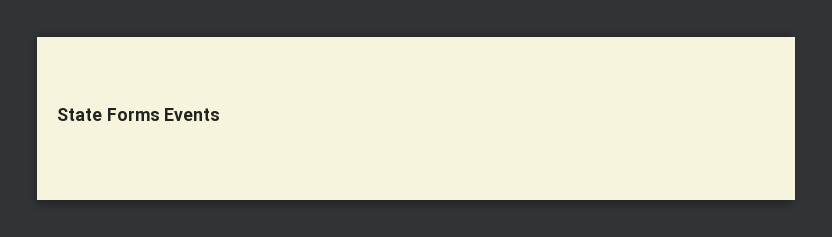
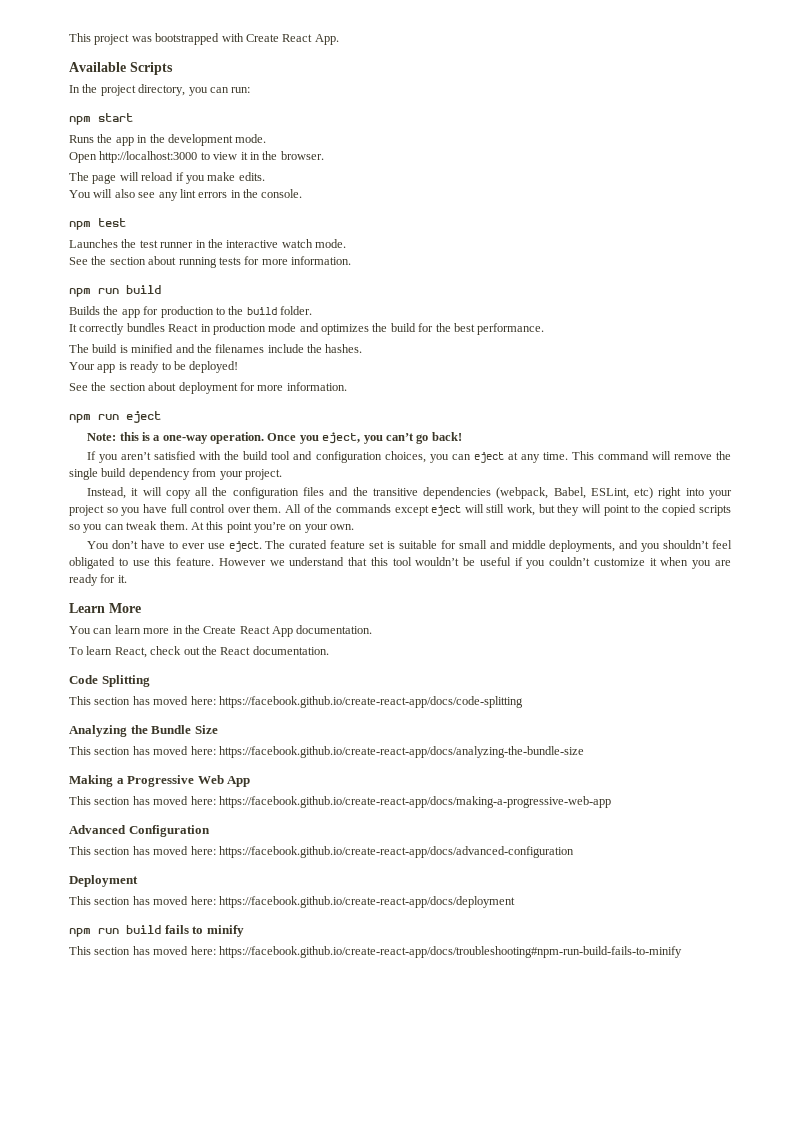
[57,108,221,121] State Forms Events -> [69,33,339,45] [69,62,173,75] [69,84,251,96] [69,113,133,125] [69,134,267,146] [69,151,324,163] [69,172,265,184] [69,189,303,201] [69,218,126,230] [69,239,346,248] [69,256,351,268] [69,285,161,297] [69,306,312,318] [69,323,545,335] [69,344,363,353] [69,361,239,373] [69,382,347,394] [69,411,161,423] [87,432,462,444] [87,451,732,463] [69,468,282,480] [87,487,733,499] [69,504,731,516] [69,521,355,533] [87,540,732,552] [69,557,732,569] [69,574,127,586] [69,603,141,613] [69,625,373,637] [69,646,329,658] [69,675,150,687] [69,696,523,708] [69,725,218,737] [69,746,584,758] [69,775,251,787] [69,796,611,808] [69,825,210,837] [69,846,574,858] [69,875,138,887] [69,896,515,908] [69,925,244,937] [69,946,682,958] This project was bootstrapped with Create React App. // Available Scripts // In the project directory, you can run: // npm start // Runs the app in the development mode. // Open http://localhost:3000 to view it in the browser. // The page will reload if you make edits. // You will also see any lint errors in the console. // npm test // Launches the test runner in the interactive watch mode. // See the section about running tests for more information. // npm run build // Builds the app for production to the build folder. // It correctly bundles React in production mode and optimizes the build for the best performance. // The build is minified and the filenames include the hashes. // Your app is ready to be deployed! // See the section about deployment for more information. // npm run eject // Note: this is a one-way operation. Once you eject, you can’t go back! // If you aren’t satisfied with the build tool and configuration choices, you can eject at any time. This command will remove the single build dependency from your project. // Instead, it will copy all the configuration files and the transitive dependencies (webpack, Babel, ESLint, etc) right into your project so you have full control over them. All of the commands except eject will still work, but they will point to the copied scripts so you can tweak them. At this point you’re on your own. // You don’t have to ever use eject. The curated feature set is suitable for small and middle deployments, and you shouldn’t feel obligated to use this feature. However we understand that this tool wouldn’t be useful if you couldn’t customize it when you are ready for it. // Learn More // You can learn more in the Create React App documentation. // To learn React, check out the React documentation. // Code Splitting // This section has moved here: https://facebook.github.io/create-react-app/docs/code-splitting // Analyzing the Bundle Size // This section has moved here: https://facebook.github.io/create-react-app/docs/analyzing-the-bundle-size // Making a Progressive Web App // This section has moved here: https://facebook.github.io/create-react-app/docs/making-a-progressive-web-app // Advanced Configuration // This section has moved here: https://facebook.github.io/create-react-app/docs/advanced-configuration // Deployment // This section has moved here: https://facebook.github.io/create-react-app/docs/deployment // npm run build fails to minify // This section has moved here: https://facebook.github.io/create-react-app/docs/troubleshooting#npm-run-build-fails-to-minify

